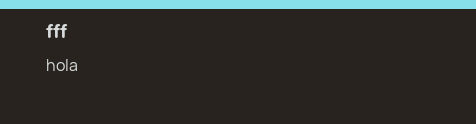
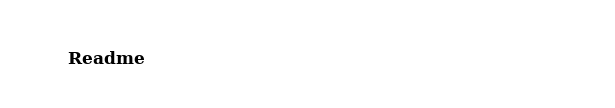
[46,23,68,38] [46,59,78,71] fff // hola -> [68,51,145,64] Readme

